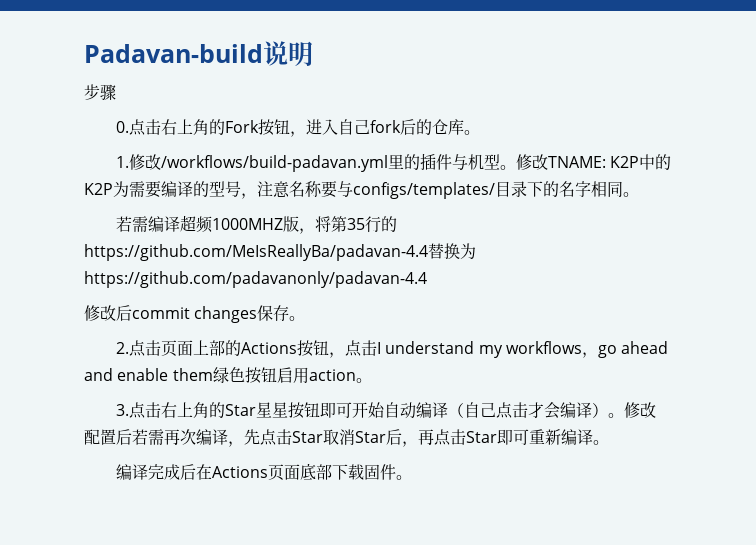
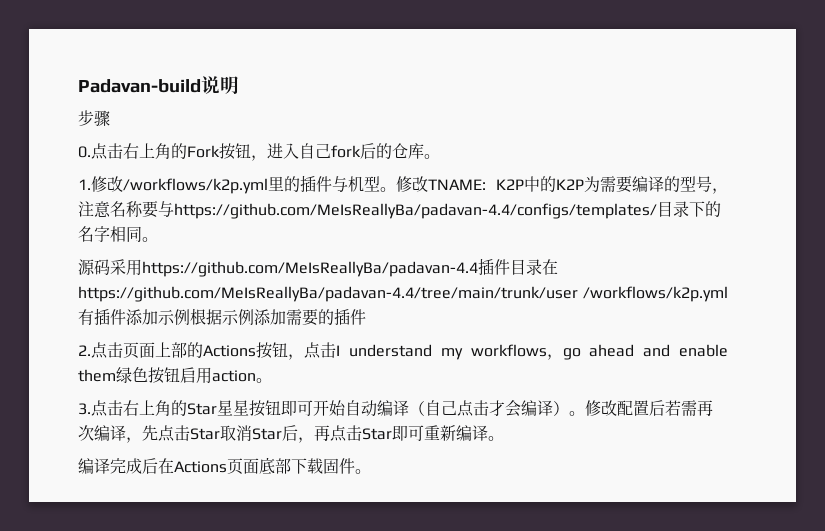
[161,155,389,172] /workflows/build-padavan.yml -> [123,178,268,194] /workflows/k2p.yml
[353,182,495,199] configs/templates/ -> [174,203,657,219] https://github.com/MeIsReallyBa/padavan-4.4/configs/templates/
[116,215,398,234] [84,243,476,261] [84,271,427,288] [84,305,306,323] 若需编译超频1000MHZ版，将第35行的https://github.com/MeIsReallyBa/padavan-4.4替换为https://github.com/padavanonly/padavan-4.4 // 修改后commit changes保存。 -> [78,258,558,277] [78,286,728,302] [78,308,366,326] 源码采用https://github.com/MeIsReallyBa/padavan-4.4插件目录在https://github.com/MeIsReallyBa/padavan-4.4/tree/main/trunk/user /workflows/k2p.yml有插件添加示例根据示例添加需要的插件

